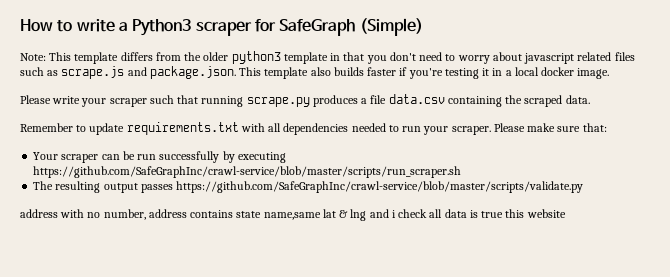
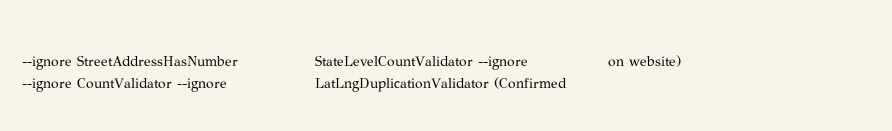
[20,18,423,36] [20,51,635,64] [20,66,610,79] [20,94,590,107] [20,122,607,135] [33,151,286,163] [33,166,462,178] [33,181,584,193] [20,209,566,221] How to write a Python3 scraper for SafeGraph (Simple) // Note: This template differs from the older python3 template in that you don't need to worry about javascript related files such as scrape.js and package.json. This template also builds faster if you're testing it in a local docker image. // Please write your scraper such that running scrape.py produces a file data.csv containing the scraped data. // Remember to update requirements.txt with all dependencies needed to run your scraper. Please make sure that: // Your scraper can be run successfully by executing https://github.com/SafeGraphInc/crawl-service/blob/master/scripts/run_scraper.sh // The resulting output passes https://github.com/SafeGraphInc/crawl-service/blob/master/scripts/validate.py // address with no number, address contains state name,same lat & lng and i check all data is true this website -> [22,55,238,70] [22,78,227,92] [315,55,528,70] [315,77,567,92] [608,55,681,67] --ignore StreetAddressHasNumber --ignore CountValidator --ignore StateLevelCountValidator --ignore LatLngDuplicationValidator (Confirmed on website)

